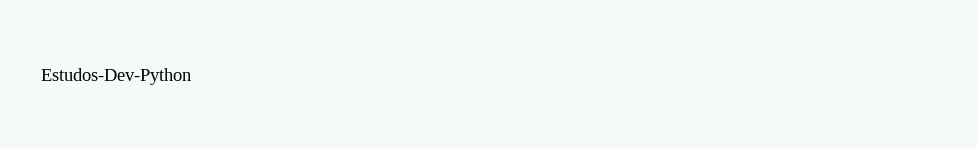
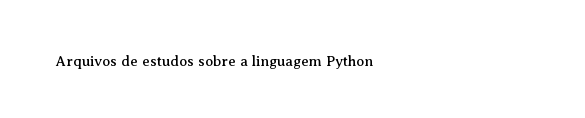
[41,68,191,85] Estudos-Dev-Python -> [55,55,373,69] Arquivos de estudos sobre a linguagem Python

